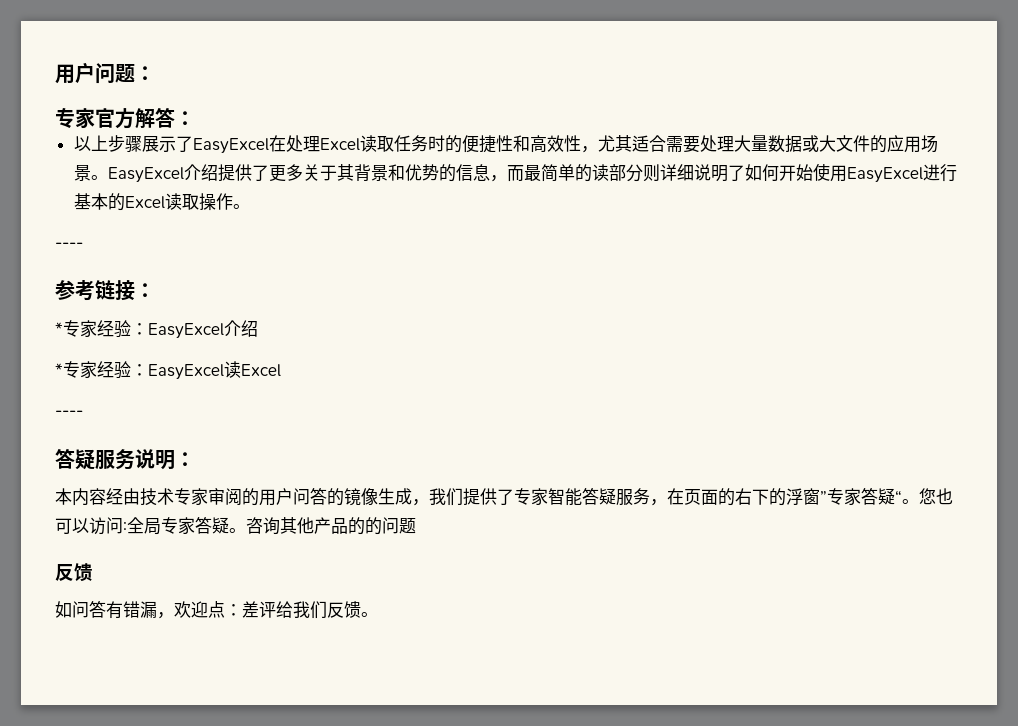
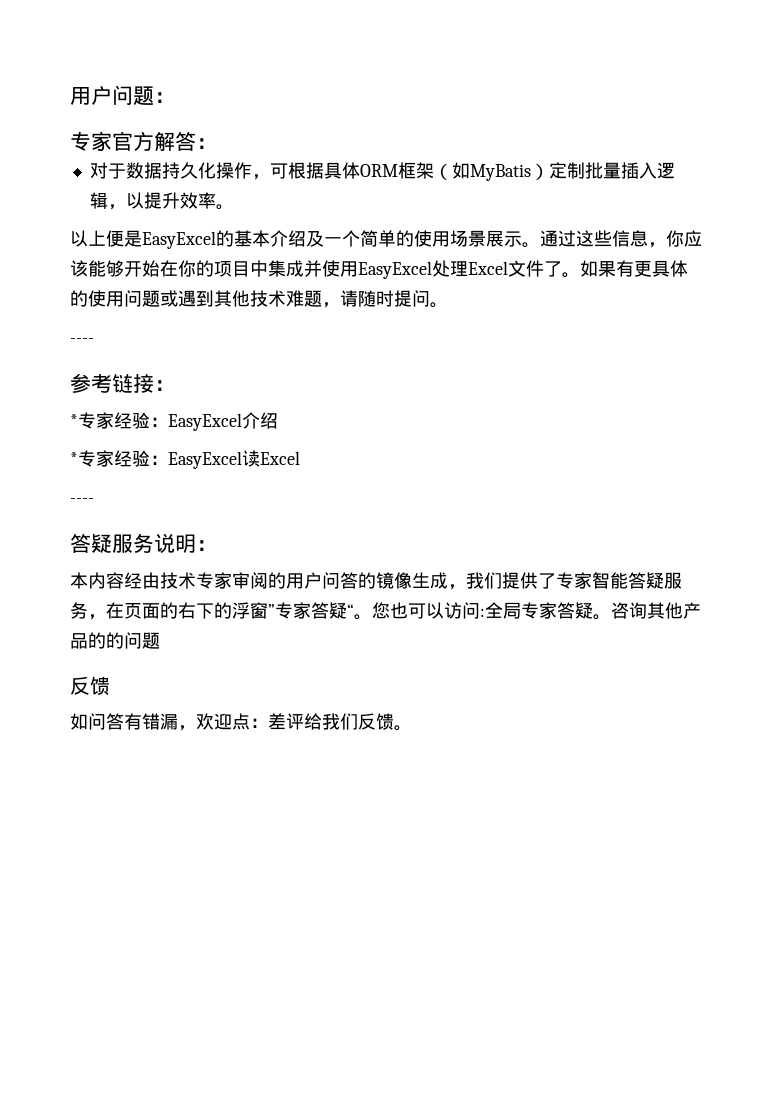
[73,135,938,154] [73,163,957,183] [73,193,233,211] 以上步骤展示了EasyExcel在处理Excel读取任务时的便捷性和高效性，尤其适合需要处理大量数据或大文件的应用场景。EasyExcel介绍提供了更多关于其背景和优势的信息，而最简单的读部分则详细说明了如何开始使用EasyExcel进行基本的Excel读取操作 -> [89,162,675,181] [89,192,234,210] [70,230,702,249] [70,260,688,279] [70,290,430,308] 对于数据持久化操作，可根据具体ORM框架（如MyBatis）定制批量插入逻辑，以提升效率。 // 以上便是EasyExcel的基本介绍及一个简单的使用场景展示。通过这些信息，你应该能够开始在你的项目中集成并使用EasyExcel处理Excel文件了。如果有更具体的使用问题或遇到其他技术难题，请随时提问

